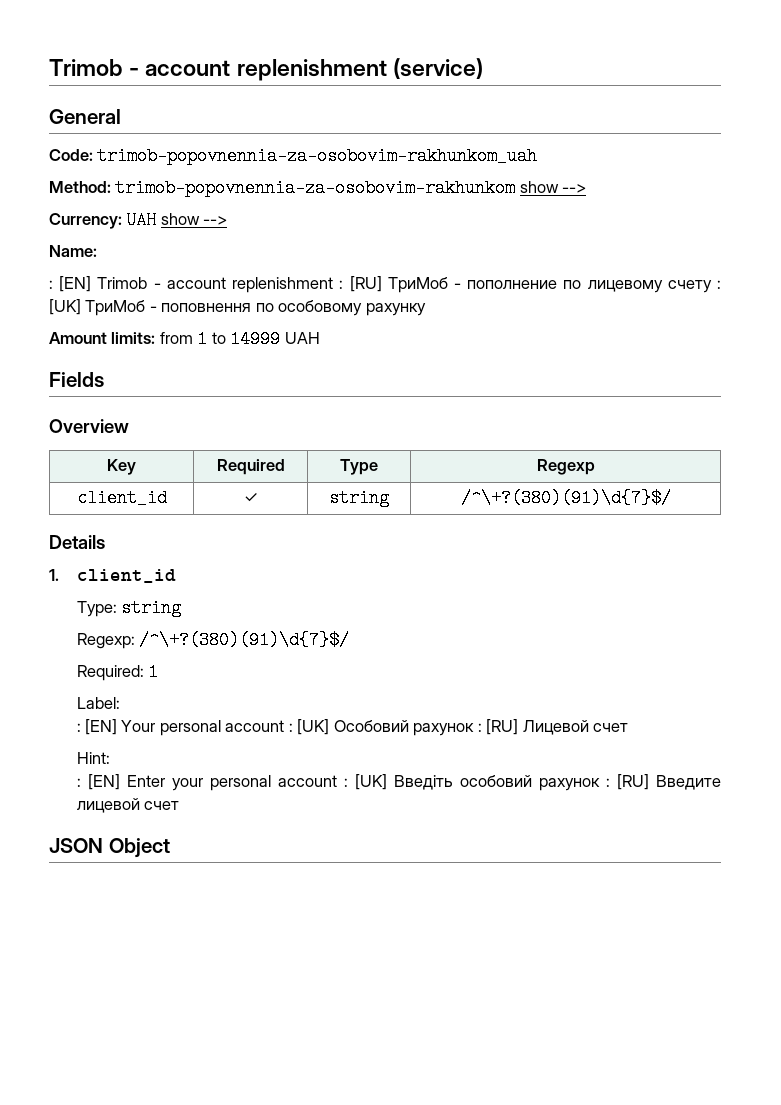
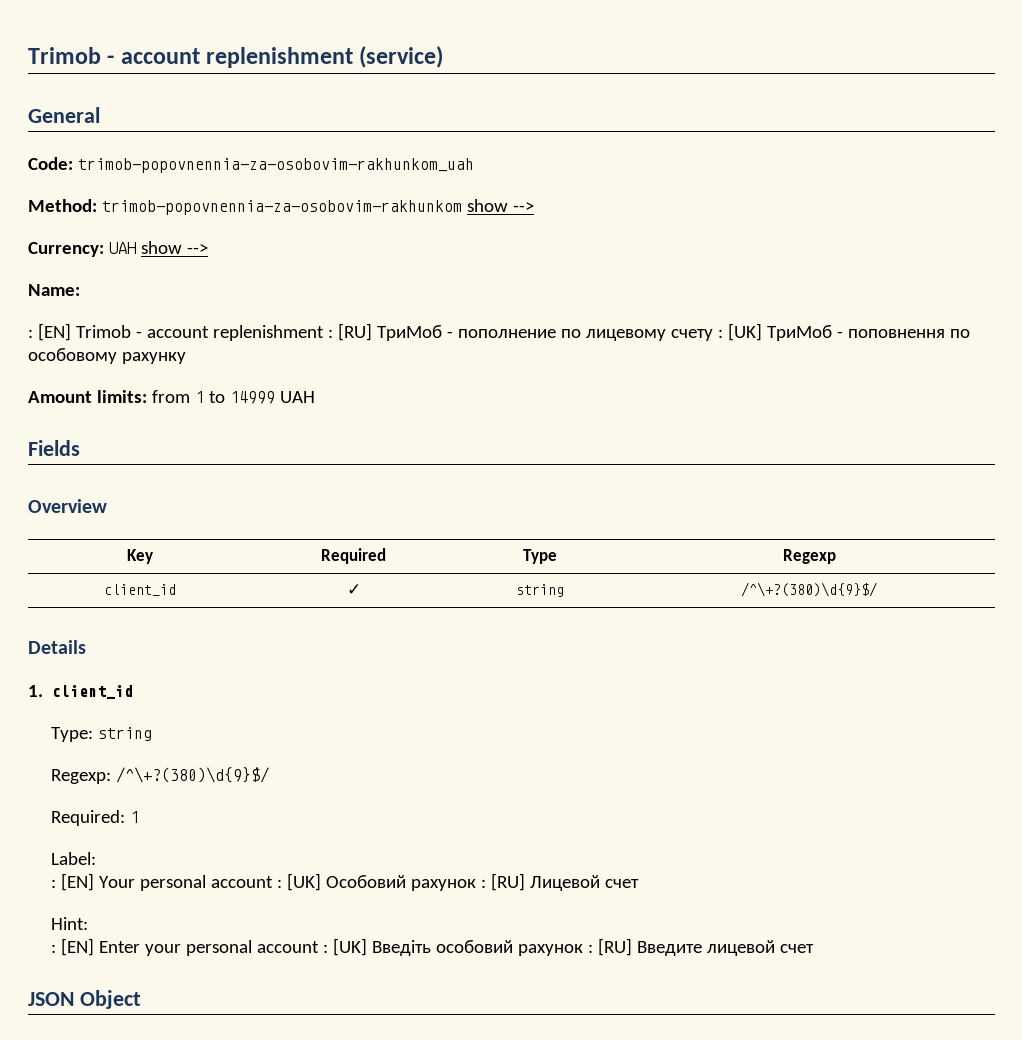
[460,489,671,507] /^\+?(380)(91)\d{7}$/ -> [741,582,877,597] /^\+?(380)\d{9}$/
[139,631,350,649] /^\+?(380)(91)\d{7}$/ -> [115,767,269,783] /^\+?(380)\d{9}$/

